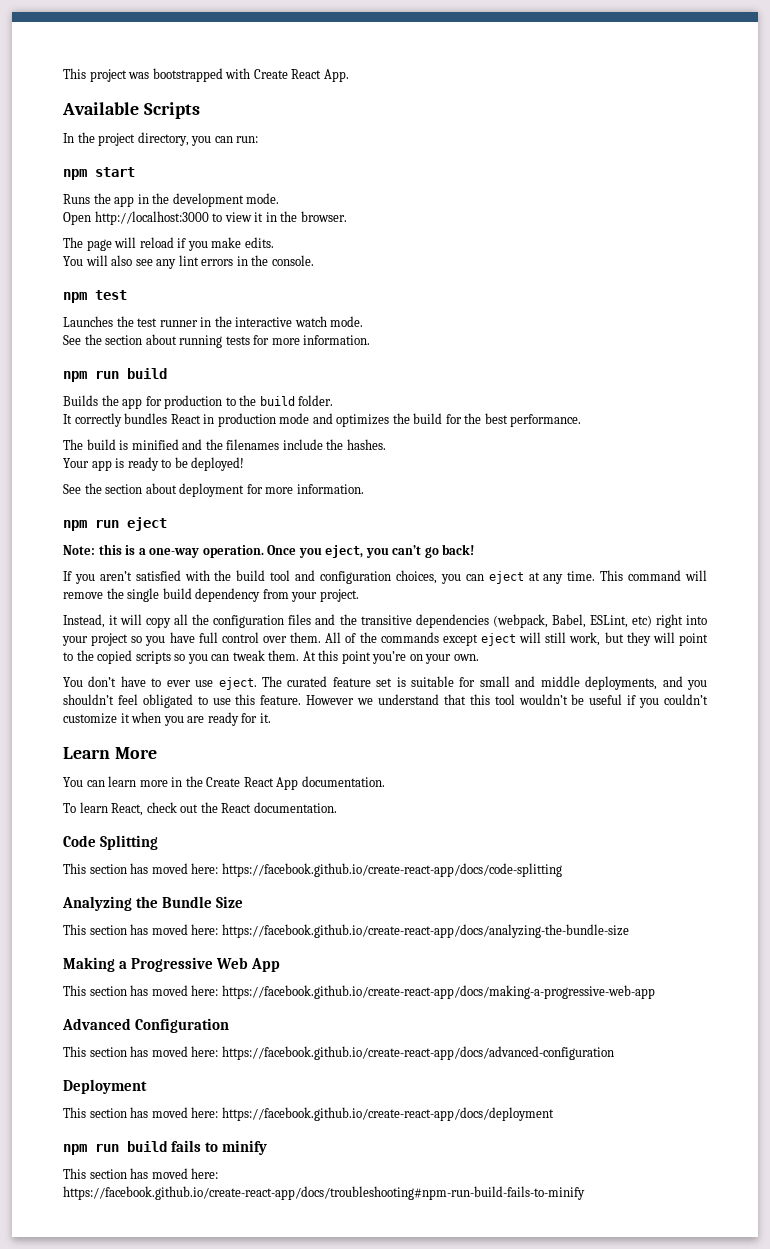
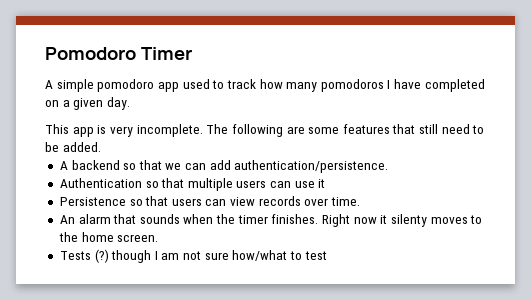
[63,68,349,82] [62,102,200,119] [63,132,259,146] [63,167,135,180] [63,193,280,207] [63,211,347,225] [63,237,274,251] [63,255,314,269] [63,290,127,303] [63,316,364,327] [63,334,371,348] [63,368,167,382] [63,395,334,409] [63,413,582,427] [63,439,386,450] [63,457,245,471] [63,483,364,497] [63,517,167,531] [63,544,475,558] [63,570,707,584] [63,588,359,602] [63,614,707,628] [62,632,708,646] [63,650,479,664] [63,676,708,690] [63,694,709,708] [63,712,271,726] [63,747,157,759] [63,776,385,790] [63,802,337,816] [63,835,159,850] [63,863,562,877] [62,896,244,911] [63,924,629,938] [63,957,281,972] [63,985,655,999] [62,1018,230,1033] [63,1046,614,1060] [63,1079,147,1094] [63,1107,554,1121] [63,1140,268,1155] [63,1168,219,1179] [63,1186,585,1200] This project was bootstrapped with Create React App. // Available Scripts // In the project directory, you can run: // npm start // Runs the app in the development mode. // Open http://localhost:3000 to view it in the browser. // The page will reload if you make edits. // You will also see any lint errors in the console. // npm test // Launches the test runner in the interactive watch mode. // See the section about running tests for more information. // npm run build // Builds the app for production to the build folder. // It correctly bundles React in production mode and optimizes the build for the best performance. // The build is minified and the filenames include the hashes. // Your app is ready to be deployed! // See the section about deployment for more information. // npm run eject // Note: this is a one-way operation. Once you eject, you can’t go back! // If you aren’t satisfied with the build tool and configuration choices, you can eject at any time. This command will remove the single build dependency from your project. // Instead, it will copy all the configuration files and the transitive dependencies (webpack, Babel, ESLint, etc) right into your project so you have full control over them. All of the commands except eject will still work, but they will point to the copied scripts so you can tweak them. At this point you’re on your own. // You don’t have to ever use eject. The curated feature set is suitable for small and middle deployments, and you shouldn’t feel obligated to use this feature. However we understand that this tool wouldn’t be useful if you couldn’t customize it when you are ready for it. // Learn More // You can learn more in the Create React App documentation. // To learn React, check out the React documentation. // Code Splitting // This section has moved here: https://facebook.github.io/create-react-app/docs/code-splitting // Analyzing the Bundle Size // This section has moved here: https://facebook.github.io/create-react-app/docs/analyzing-the-bundle-size // Making a Progressive Web App // This section has moved here: https://facebook.github.io/create-react-app/docs/making-a-progressive-web-app // Advanced Configuration // This section has moved here: https://facebook.github.io/create-react-app/docs/advanced-configuration // Deployment // This section has moved here: https://facebook.github.io/create-react-app/docs/deployment // npm run build fails to minify // This section has moved here: https://facebook.github.io/create-react-app/docs/troubleshooting#npm-run-build-fails-to-minify -> [45,47,192,60] [45,79,485,92] [45,97,130,110] [45,124,485,137] [45,142,101,152] [59,160,389,173] [59,178,326,191] [59,196,361,206] [59,214,483,227] [58,232,159,242] [59,249,327,263] Pomodoro Timer // A simple pomodoro app used to track how many pomodoros I have completed on a given day. // This app is very incomplete. The following are some features that still need to be added. // A backend so that we can add authentication/persistence. // Authentication so that multiple users can use it // Persistence so that users can view records over time. // An alarm that sounds when the timer finishes. Right now it silenty moves to the home screen. // Tests (?) though I am not sure how/what to test

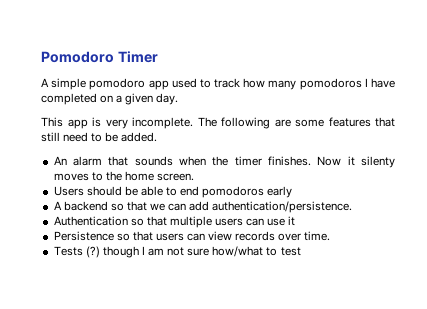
(101, 147) none -> [53,156,395,168] [53,171,195,181] [53,186,293,198] // An alarm that sounds when the timer finishes. Now it silenty moves to the home screen. // Users should be able to end pomodoros early
[59,214,483,227] [58,232,159,242] // An alarm that sounds when the timer finishes. Right now it silenty moves to the home screen. -> (331, 236) none

